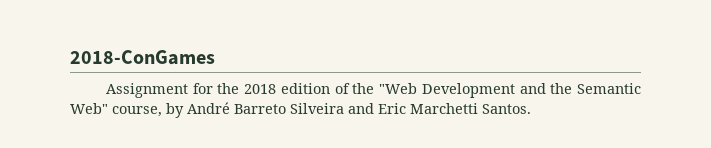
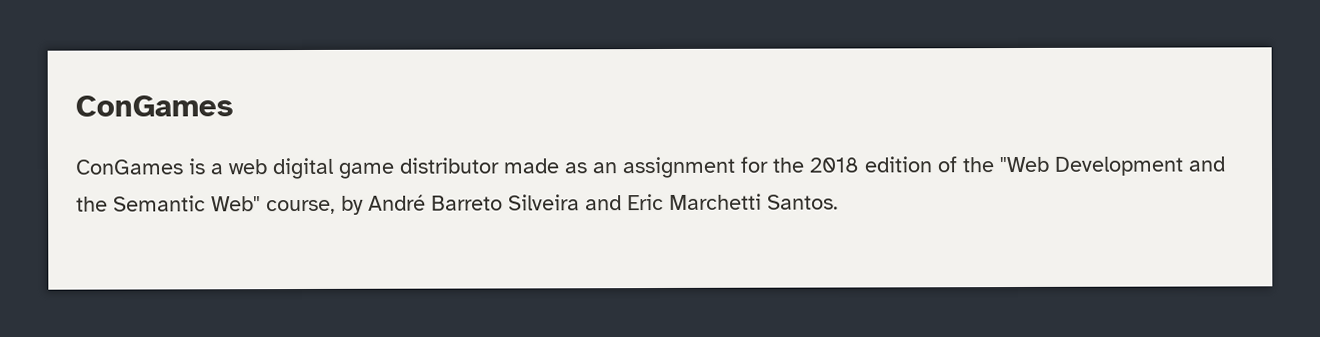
[70,50,215,65] [105,83,188,98] 2018-ConGames // Assignment -> [75,95,234,117] [75,156,736,180] ConGames // ConGames is a web digital game distributor made as an assignment

